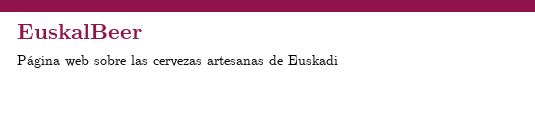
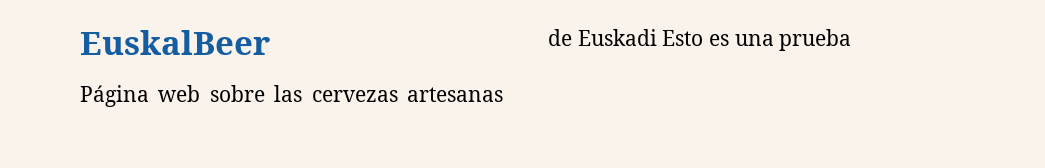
(338, 60) none -> [662,29,852,51] Esto es una prueba

